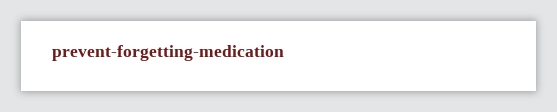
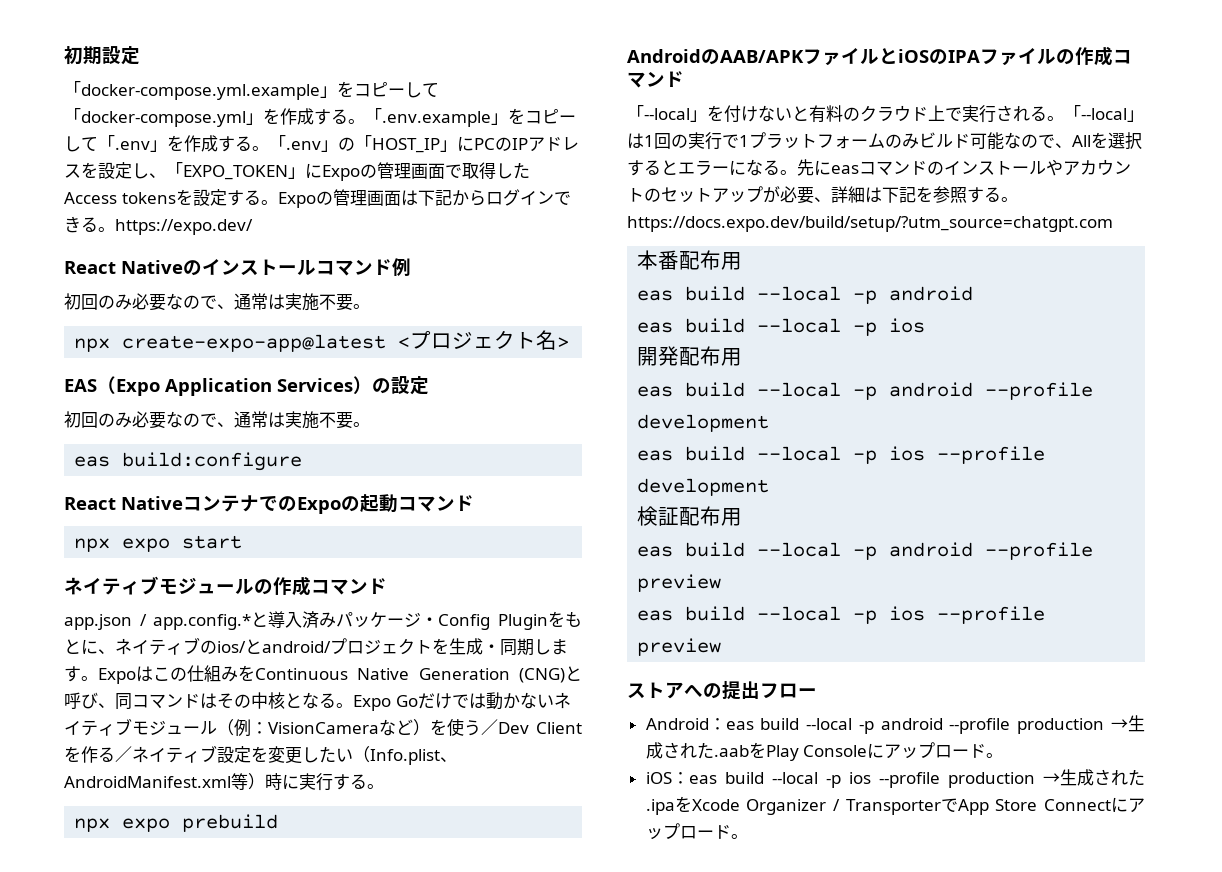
[52,45,284,61] prevent-forgetting-medication -> [64,46,140,65] [64,81,439,100] [64,108,576,127] [64,135,579,153] [64,162,530,181] [64,189,571,208] [64,216,253,235] [64,258,411,276] [64,293,370,311] [74,330,570,352] [64,376,429,396] [64,411,370,429] [74,452,303,471] [64,494,474,514] [74,535,243,552] [64,576,387,596] [64,611,582,630] [64,637,568,656] [64,665,582,684] [64,692,571,711] [64,718,582,737] [64,745,457,765] [64,773,384,791] [74,814,279,832] [627,46,1132,66] [627,71,684,88] [627,105,1144,123] [627,132,1142,150] [627,159,1131,176] [627,186,1018,204] [627,216,1113,232] [637,250,743,270] [637,286,974,304] [637,318,926,336] [637,346,743,366] [637,382,1094,400] [637,414,770,432] [637,446,1046,464] [637,478,770,496] [637,506,743,526] [637,542,1094,560] [637,574,722,592] [637,606,1046,624] [637,638,722,656] [627,680,817,700] [645,715,1145,734] [645,742,1004,761] [645,769,1145,788] [645,796,1145,815] [645,823,748,840] 初期設定 // 「docker-compose.yml.example」をコピーして「docker-compose.yml」を作成する。「.env.example」をコピーして「.env」を作成する。「.env」の「HOST_IP」にPCのIPアドレスを設定し、「EXPO_TOKEN」にExpoの管理画面で取得したAccess tokensを設定する。Expoの管理画面は下記からログインできる。https://expo.dev/ // React Nativeのインストールコマンド例 // 初回のみ必要なので、通常は実施不要。 // npx create-expo-app@latest <プロジェクト名> // EAS（Expo Application Services）の設定 // 初回のみ必要なので、通常は実施不要。 // eas build:configure // React NativeコンテナでのExpoの起動コマンド // npx expo start // ネイティブモジュールの作成コマンド // app.json / app.config.*と導入済みパッケージ・Config Pluginをもとに、ネイティブのios/とandroid/プロジェクトを生成・同期します。Expoはこの仕組みをContinuous Native Generation (CNG)と呼び、同コマンドはその中核となる。Expo Goだけでは動かないネイティブモジュール（例：VisionCameraなど）を使う／Dev Clientを作る／ネイティブ設定を変更したい（Info.plist、AndroidManifest.xml等）時に実行する。 // npx expo prebuild // AndroidのAAB/APKファイルとiOSのIPAファイルの作成コマンド // 「--local」を付けないと有料のクラウド上で実行される。「--local」は1回の実行で1プラットフォームのみビルド可能なので、Allを選択するとエラーになる。先にeasコマンドのインストールやアカウントのセットアップが必要、詳細は下記を参照する。https://docs.expo.dev/build/setup/?utm_source=chatgpt.com // 本番配布用 // eas build --local -p android // eas build --local -p ios // 開発配布用 // eas build --local -p android --profile development // eas build --local -p ios --profile development // 検証配布用 // eas build --local -p android --profile preview // eas build --local -p ios --profile preview // ストアへの提出フロー // Android：eas build --local -p android --profile production →生成された.aabをPlay Consoleにアップロード。 // iOS：eas build --local -p ios --profile production →生成された.ipaをXcode Organizer / TransporterでApp Store Connectにアップロード。

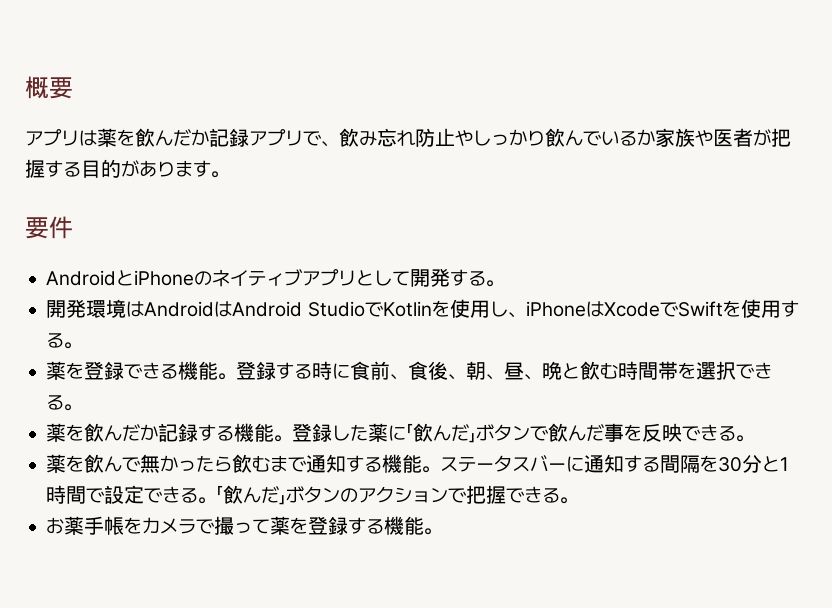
[64,46,140,65] [64,81,439,100] [64,108,576,127] [64,135,579,153] [64,162,530,181] [64,189,571,208] [64,216,253,235] [64,258,411,276] [64,293,370,311] [74,330,570,352] [64,376,429,396] [64,411,370,429] [74,452,303,471] [64,494,474,514] [74,535,243,552] [64,576,387,596] [64,611,582,630] [64,637,568,656] [64,665,582,684] [64,692,571,711] [64,718,582,737] [64,745,457,765] [64,773,384,791] [74,814,279,832] [627,46,1132,66] [627,71,684,88] [627,105,1144,123] [627,132,1142,150] [627,159,1131,176] [627,186,1018,204] [627,216,1113,232] [637,250,743,270] [637,286,974,304] [637,318,926,336] [637,346,743,366] [637,382,1094,400] [637,414,770,432] [637,446,1046,464] [637,478,770,496] [637,506,743,526] [637,542,1094,560] [637,574,722,592] [637,606,1046,624] [637,638,722,656] [627,680,817,700] [645,715,1145,734] [645,742,1004,761] [645,769,1145,788] [645,796,1145,815] [645,823,731,840] 初期設定 // 「docker-compose.yml.example」をコピーして「docker-compose.yml」を作成する。「.env.example」をコピーして「.env」を作成する。「.env」の「HOST_IP」にPCのIPアドレスを設定し、「EXPO_TOKEN」にExpoの管理画面で取得したAccess tokensを設定する。Expoの管理画面は下記からログインできる。https://expo.dev/ // React Nativeのインストールコマンド例 // 初回のみ必要なので、通常は実施不要。 // npx create-expo-app@latest <プロジェクト名> // EAS（Expo Application Services）の設定 // 初回のみ必要なので、通常は実施不要。 // eas build:configure // React NativeコンテナでのExpoの起動コマンド // npx expo start // ネイティブモジュールの作成コマンド // app.json / app.config.*と導入済みパッケージ・Config Pluginをもとに、ネイティブのios/とandroid/プロジェクトを生成・同期します。Expoはこの仕組みをContinuous Native Generation (CNG)と呼び、同コマンドはその中核となる。Expo Goだけでは動かないネイティブモジュール（例：VisionCameraなど）を使う／Dev Clientを作る／ネイティブ設定を変更したい（Info.plist、AndroidManifest.xml等）時に実行する。 // npx expo prebuild // AndroidのAAB/APKファイルとiOSのIPAファイルの作成コマンド // 「--local」を付けないと有料のクラウド上で実行される。「--local」は1回の実行で1プラットフォームのみビルド可能なので、Allを選択するとエラーになる。先にeasコマンドのインストールやアカウントのセットアップが必要、詳細は下記を参照する。https://docs.expo.dev/build/setup/?utm_source=chatgpt.com // 本番配布用 // eas build --local -p android // eas build --local -p ios // 開発配布用 // eas build --local -p android --profile development // eas build --local -p ios --profile development // 検証配布用 // eas build --local -p android --profile preview // eas build --local -p ios --profile preview // ストアへの提出フロー // Android：eas build --local -p android --profile production →生成された.aabをPlay Consoleにアップロード。 // iOS：eas build --local -p ios --profile production →生成された.ipaをXcode Organizer / TransporterでApp Store Connectにアップロード -> [25,76,73,99] [25,128,791,147] [25,159,229,178] [25,216,73,239] [46,268,505,287] [46,299,799,318] [46,333,83,349] [46,361,773,380] [46,395,83,411] [46,423,755,443] [46,454,790,473] [46,485,579,505] [46,516,425,535] 概要 // アプリは薬を飲んだか記録アプリで、飲み忘れ防止やしっかり飲んでいるか家族や医者が把握する目的があります。 // 要件 // AndroidとiPhoneのネイティブアプリとして開発する。 // 開発環境はAndroidはAndroid StudioでKotlinを使用し、iPhoneはXcodeでSwiftを使用する。 // 薬を登録できる機能。登録する時に食前、食後、朝、昼、晩と飲む時間帯を選択できる。 // 薬を飲んだか記録する機能。登録した薬に「飲んだ」ボタンで飲んだ事を反映できる。 // 薬を飲んで無かったら飲むまで通知する機能。ステータスバーに通知する間隔を30分と1時間で設定できる。「飲んだ」ボタンのアクションで把握できる。 // お薬手帳をカメラで撮って薬を登録する機能

